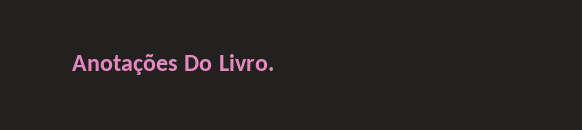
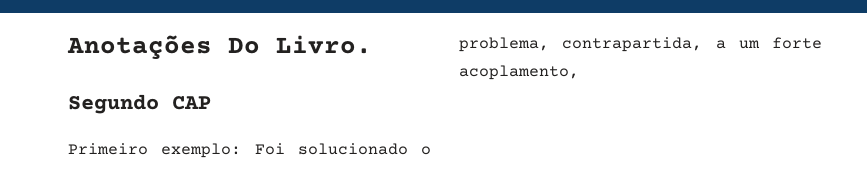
(274, 62) none -> [68,94,211,114] [68,143,431,158] [459,37,822,52] [459,65,579,80] // Segundo CAP // Primeiro exemplo: Foi solucionado o problema, contrapartida, a um forte acoplamento,

